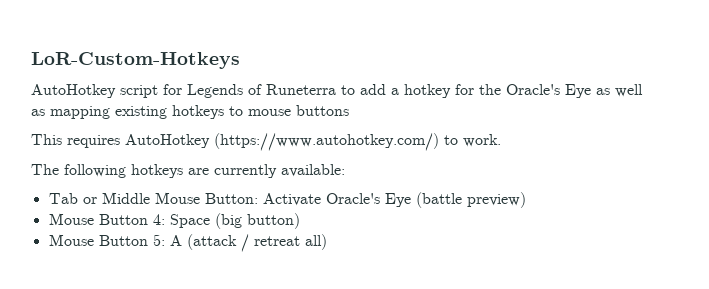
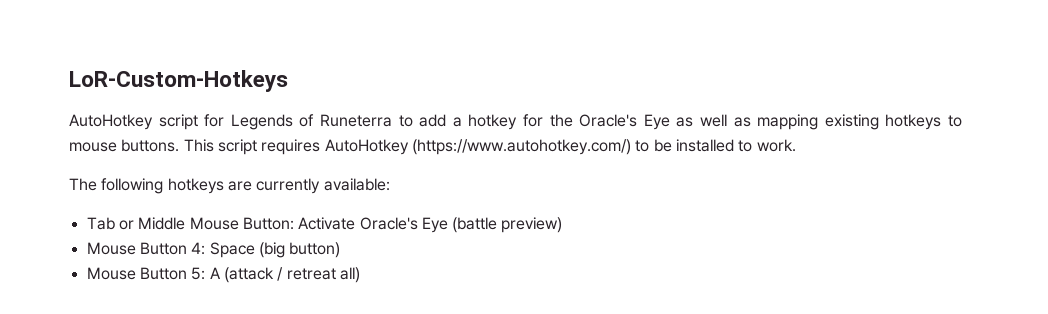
[296,105,349,116] [31,134,62,145] buttons // This -> [121,139,257,155] buttons. This script
(458, 140) none -> [653,139,753,152] be installed to

